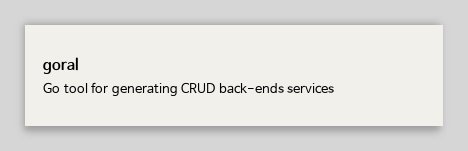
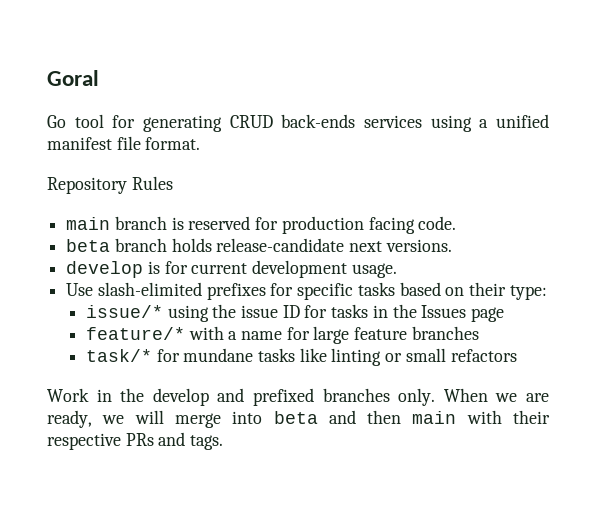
[43,57,79,74] goral -> [47,70,99,86] Goral
(335, 88) none -> [430,114,549,132] [47,136,201,150] [47,176,173,194] [66,216,457,234] [66,238,452,252] [66,260,397,278] [66,282,547,300] [85,304,505,322] [85,326,479,344] [85,348,517,366] [47,388,550,406] [47,410,550,428] [47,432,224,450] using a unified manifest file format. // Repository Rules // main branch is reserved for production facing code. // beta branch holds release-candidate next versions. // develop is for current development usage. // Use slash-elimited prefixes for specific tasks based on their type: // issue/* using the issue ID for tasks in the Issues page // feature/* with a name for large feature branches // task/* for mundane tasks like linting or small refactors // Work in the develop and prefixed branches only. When we are ready, we will merge into beta and then main with their respective PRs and tags.

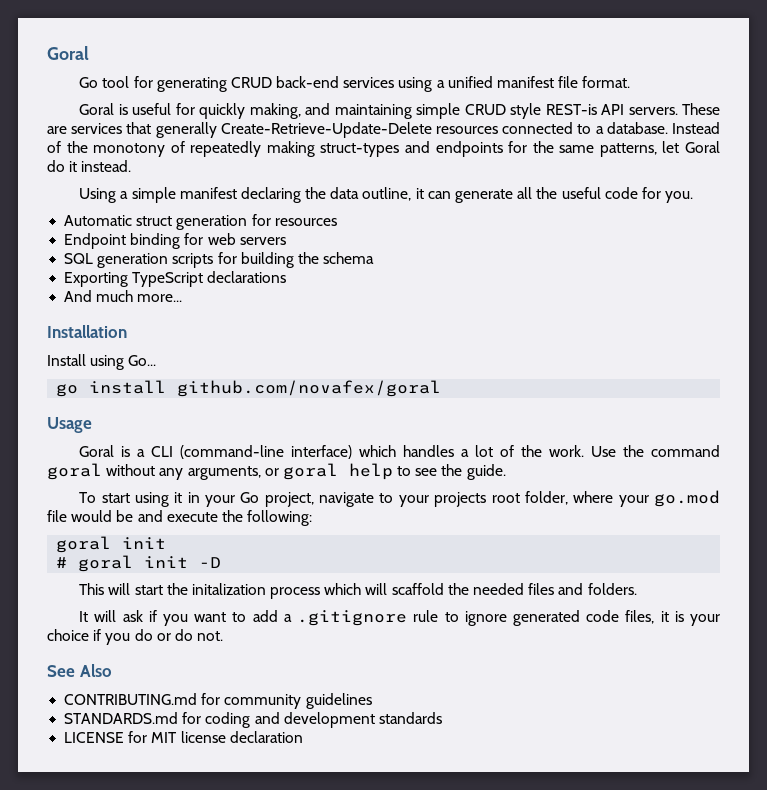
[281,114,356,128] back-ends -> [276,76,340,88] back-end
[47,176,173,194] [66,216,457,234] [66,238,452,252] [66,260,397,278] [66,282,547,300] [85,304,505,322] [85,326,479,344] [85,348,517,366] [47,388,550,406] [47,410,550,428] [47,432,224,450] Repository Rules // main branch is reserved for production facing code. // beta branch holds release-candidate next versions. // develop is for current development usage. // Use slash-elimited prefixes for specific tasks based on their type: // issue/* using the issue ID for tasks in the Issues page // feature/* with a name for large feature branches // task/* for mundane tasks like linting or small refactors // Work in the develop and prefixed branches only. When we are ready, we will merge into beta and then main with their respective PRs and tags. -> [79,103,720,119] [47,122,721,138] [47,141,720,157] [47,160,132,172] [79,187,694,203] [64,214,337,230] [64,233,286,249] [64,252,375,268] [64,271,287,287] [64,290,183,302] [47,325,127,338] [47,354,157,370] [56,380,442,397] [47,417,92,433] [79,445,721,459] [47,463,506,480] [79,490,720,507] [47,510,313,526] [56,536,167,553] [56,555,222,572] [79,583,637,599] [79,610,720,626] [47,629,224,645] [47,664,112,677] [64,693,372,709] [64,712,442,728] [64,731,303,743] Goral is useful for quickly making, and maintaining simple CRUD style REST-is API servers. These are services that generally Create-Retrieve-Update-Delete resources connected to a database. Instead of the monotony of repeatedly making struct-types and endpoints for the same patterns, let Goral do it instead. // Using a simple manifest declaring the data outline, it can generate all the useful code for you. // Automatic struct generation for resources // Endpoint binding for web servers // SQL generation scripts for building the schema // Exporting TypeScript declarations // And much more... // Installation // Install using Go... // go install github.com/novafex/goral // Usage // Goral is a CLI (command-line interface) which handles a lot of the work. Use the command goral without any arguments, or goral help to see the guide. // To start using it in your Go project, navigate to your projects root folder, where your go.mod file would be and execute the following: // goral init // # goral init -D // This will start the initalization process which will scaffold the needed files and folders. // It will ask if you want to add a .gitignore rule to ignore generated code files, it is your choice if you do or do not. // See Also // CONTRIBUTING.md for community guidelines // STANDARDS.md for coding and development standards // LICENSE for MIT license declaration

